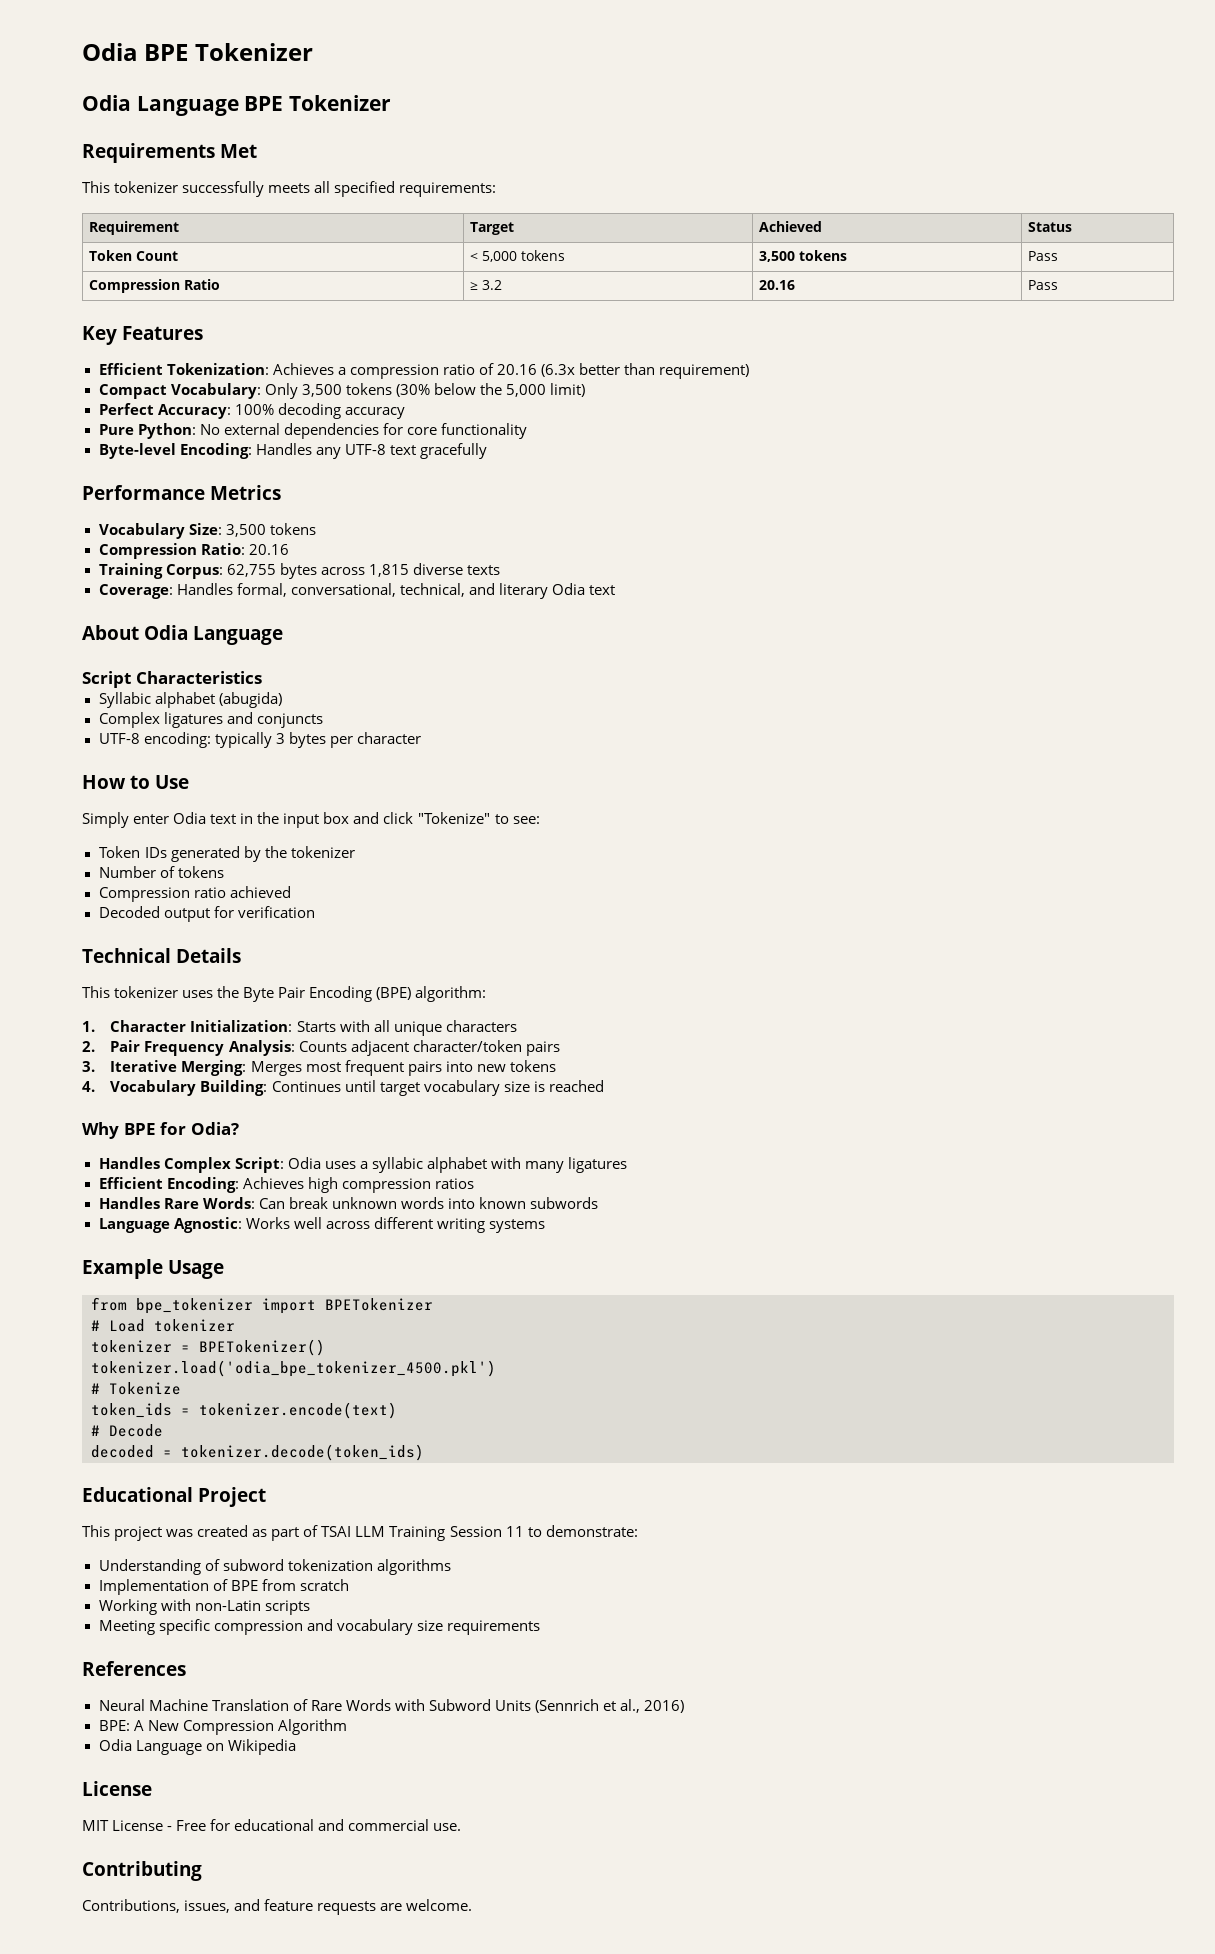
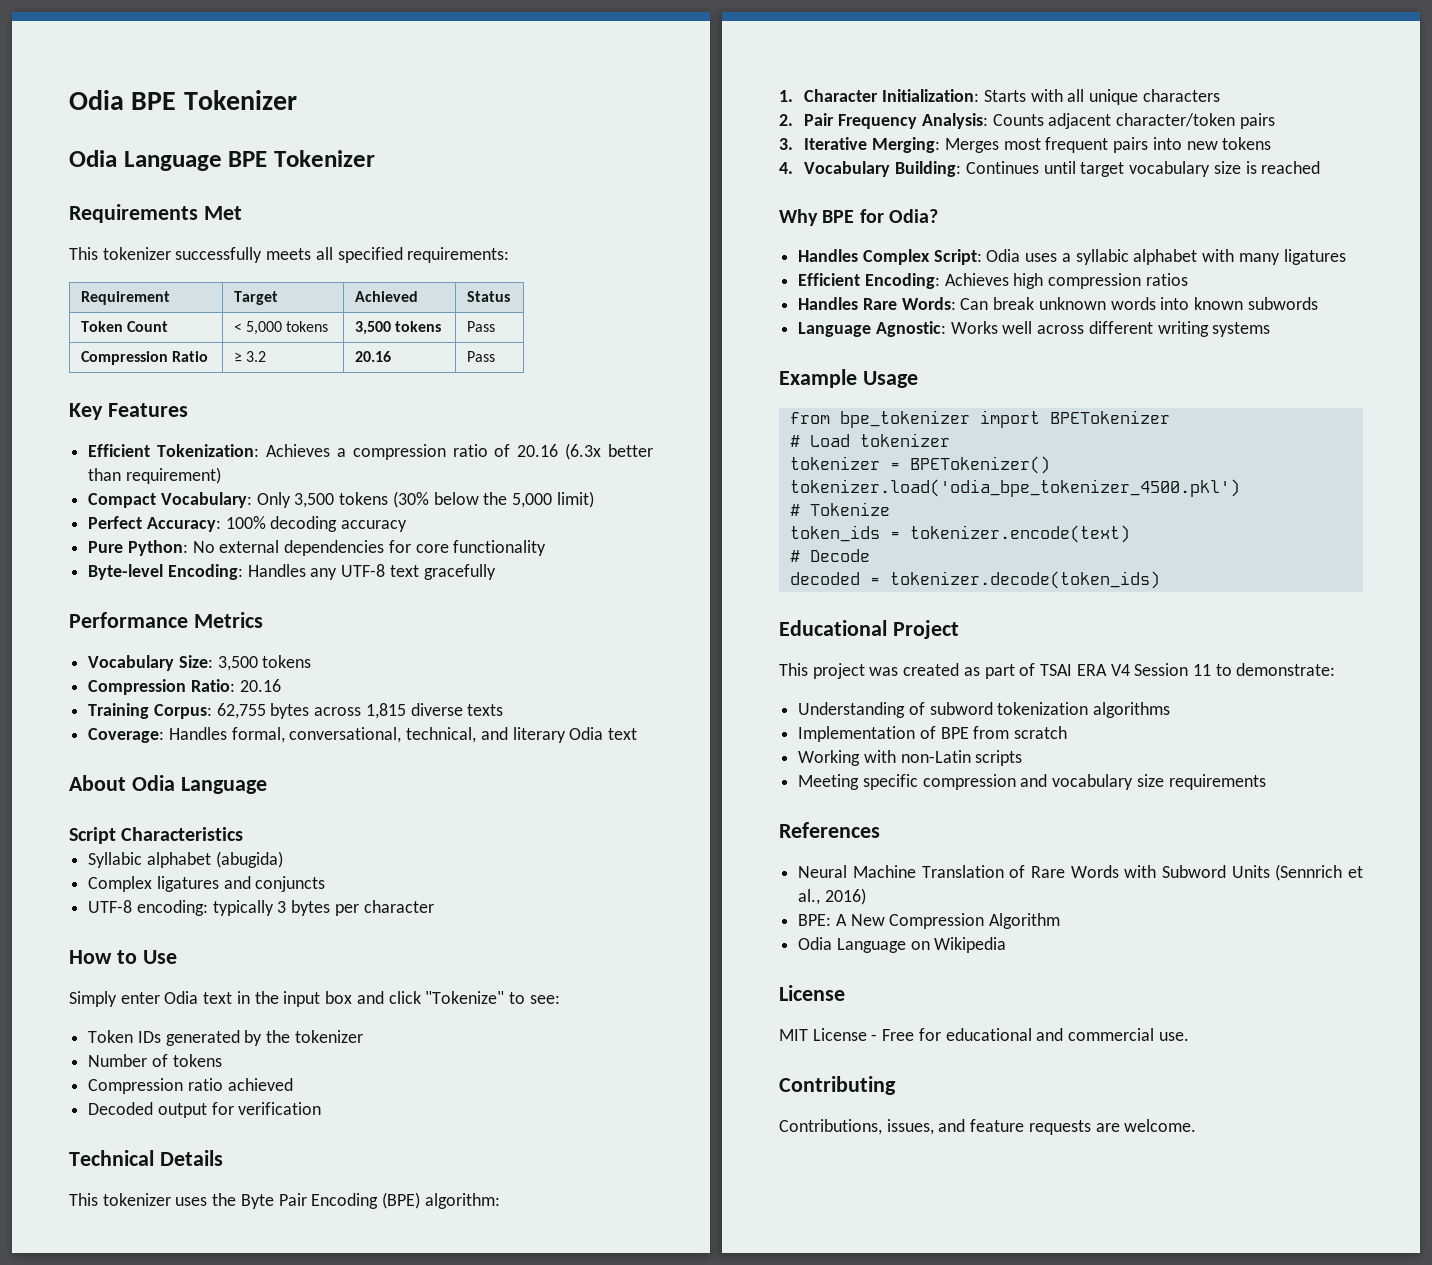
[355,1526,446,1541] LLM Training -> [1076,664,1130,676] ERA V4

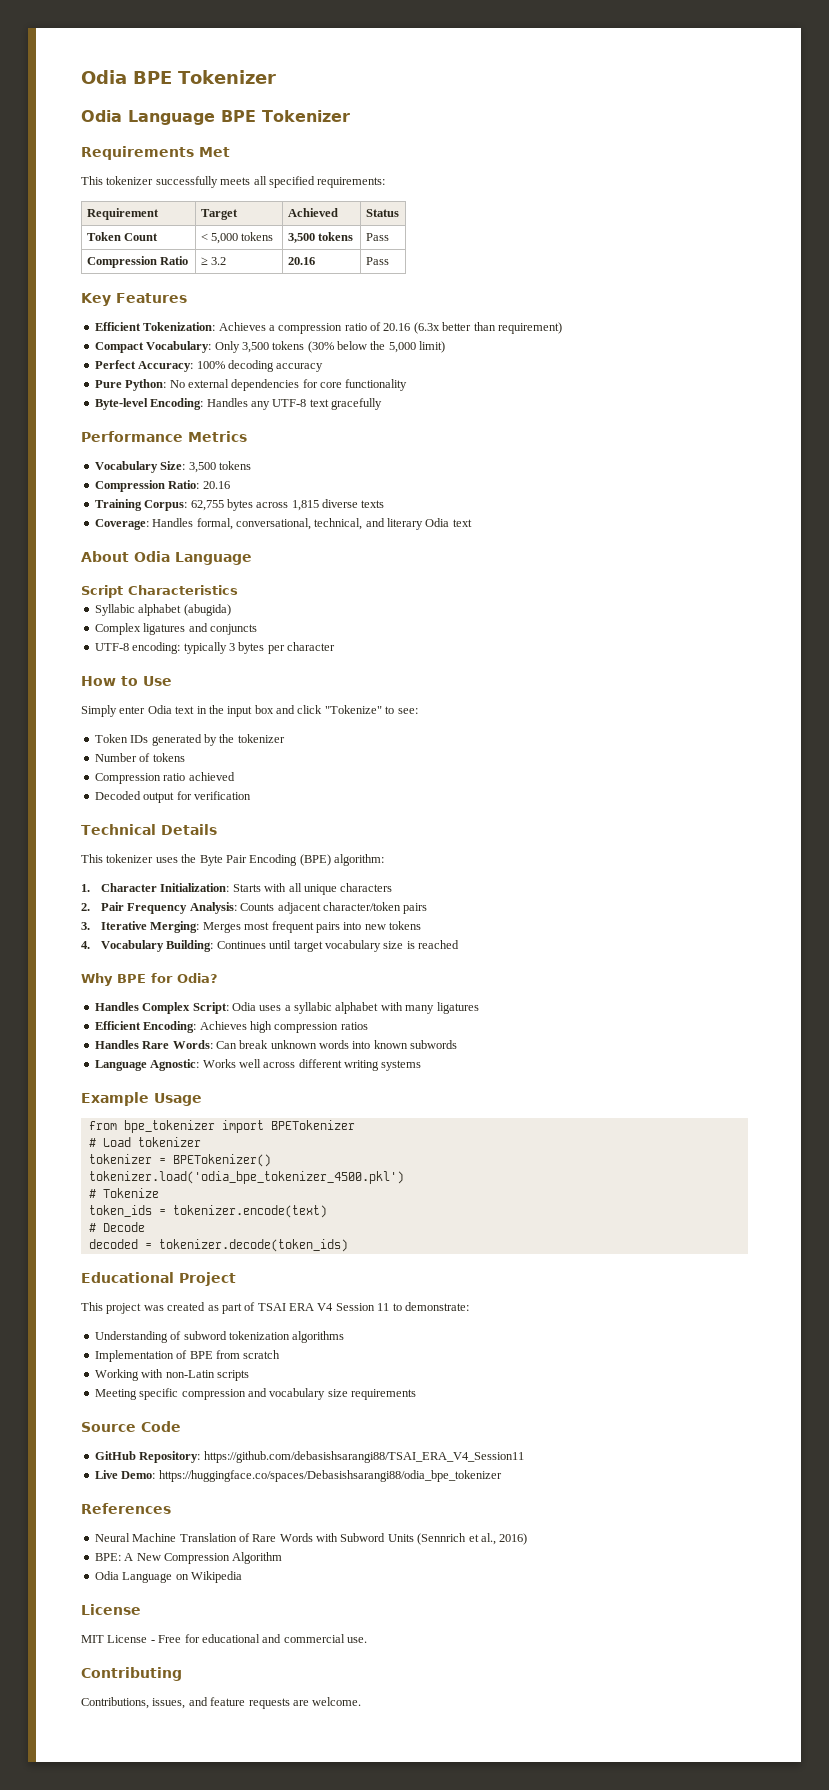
(1266, 782) none -> [81,1421,181,1432] [94,1451,524,1463] [94,1470,502,1482] // Source Code // GitHub Repository: https://github.com/debasishsarangi88/TSAI_ERA_V4_Session11 // Live Demo: https://huggingface.co/spaces/Debasishsarangi88/odia_bpe_tokenizer

